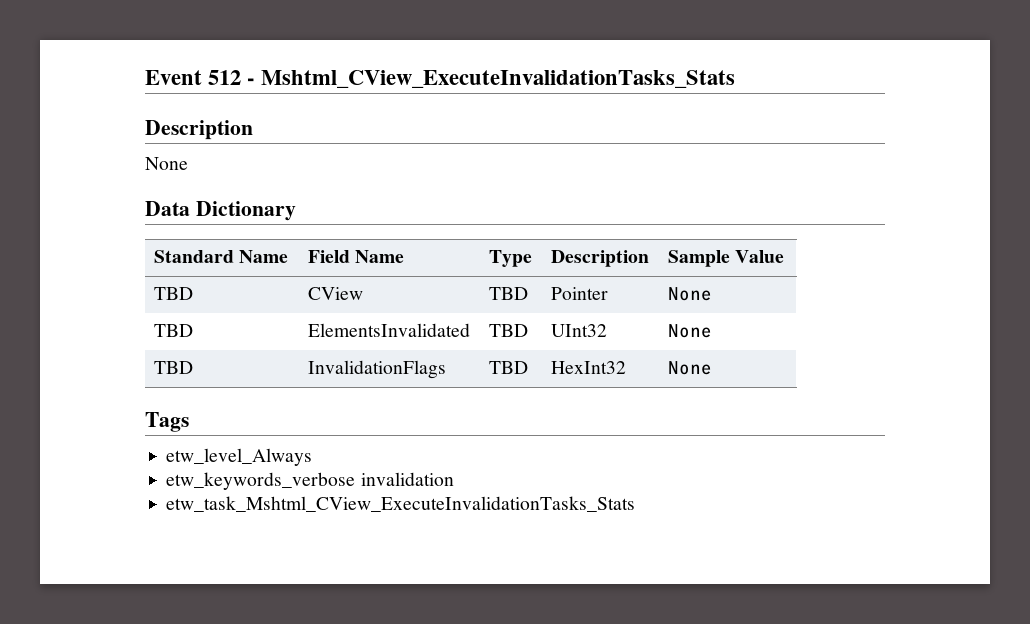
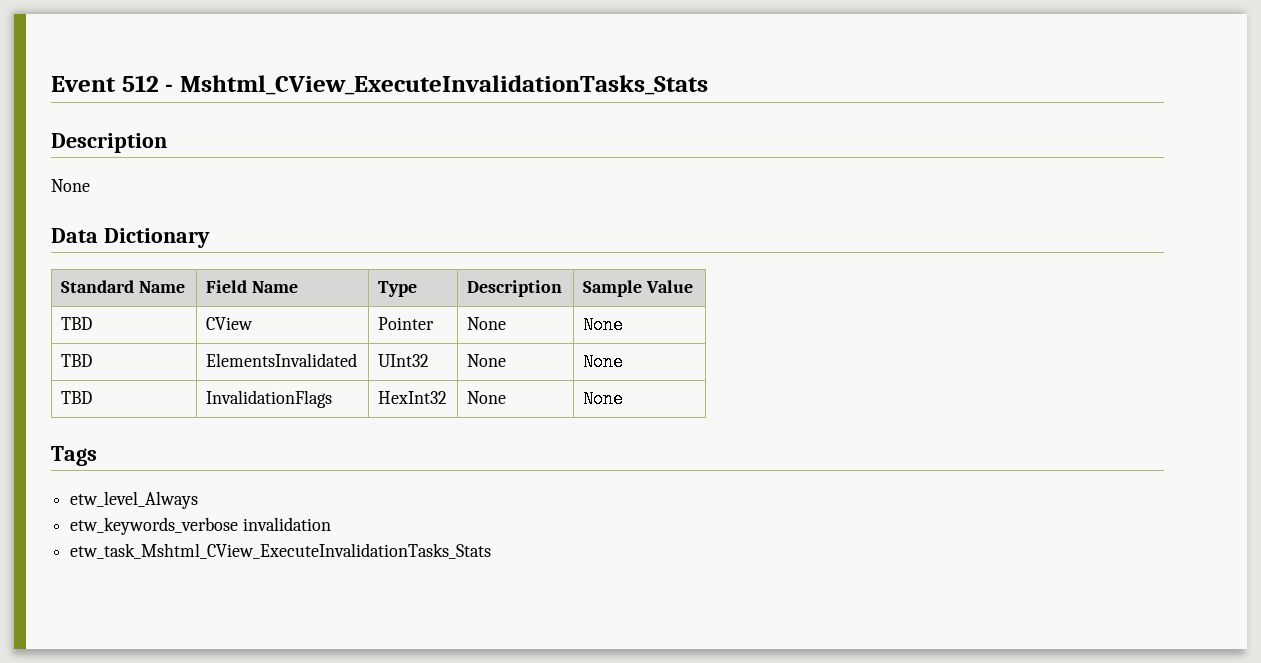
[489,287,529,300] [551,287,609,300] TBD | Pointer -> [377,317,434,330] [466,317,506,330] Pointer | None
[489,324,529,337] [551,324,608,337] TBD | UInt32 -> [377,354,429,367] [466,354,506,367] UInt32 | None
[489,361,529,374] [551,361,627,374] TBD | HexInt32 -> [377,391,447,404] [466,391,506,404] HexInt32 | None

